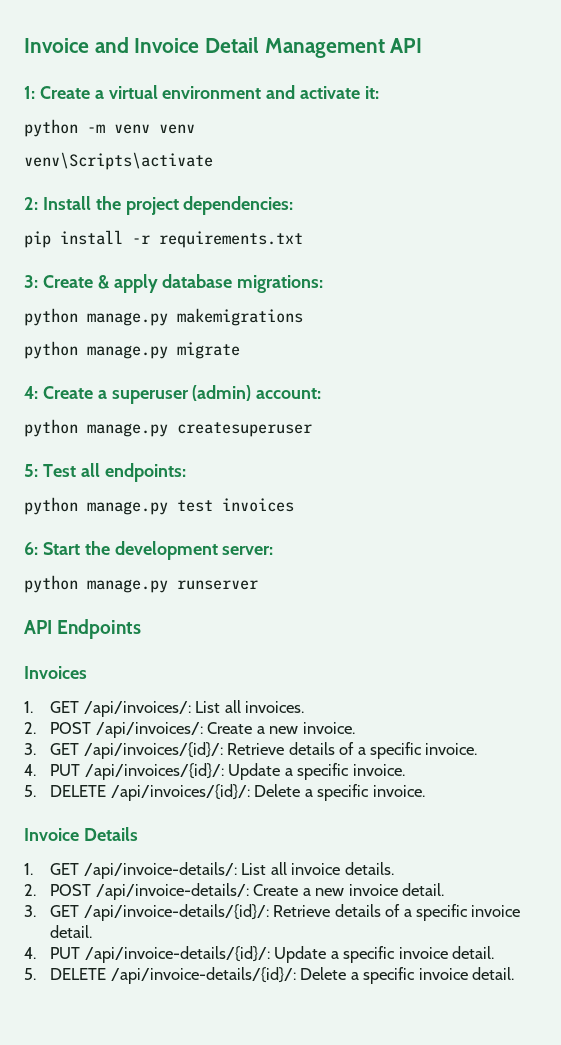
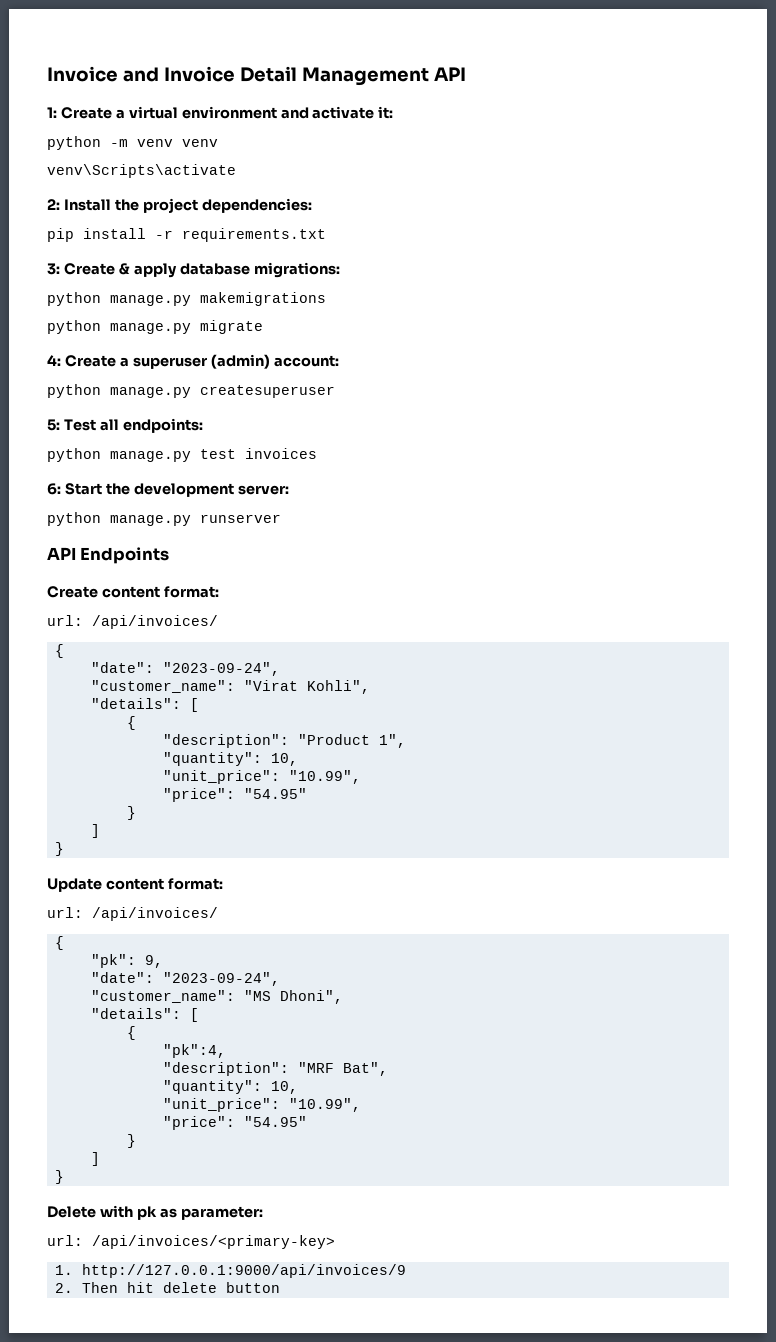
[24,666,87,679] [24,700,305,717] [24,722,355,738] [24,742,478,759] [24,763,405,780] [24,784,425,801] [24,827,138,841] [24,862,394,879] [24,883,445,900] [24,904,521,921] [50,925,93,938] [24,946,495,963] [24,967,515,984] Invoices // 1. GET /api/invoices/: List all invoices. // 2. POST /api/invoices/: Create a new invoice. // 3. GET /api/invoices/{id}/: Retrieve details of a specific invoice. // 4. PUT /api/invoices/{id}/: Update a specific invoice. // 5. DELETE /api/invoices/{id}/: Delete a specific invoice. // Invoice Details // 1. GET /api/invoice-details/: List all invoice details. // 2. POST /api/invoice-details/: Create a new invoice detail. // 3. GET /api/invoice-details/{id}/: Retrieve details of a specific invoice detail. // 4. PUT /api/invoice-details/{id}/: Update a specific invoice detail. // 5. DELETE /api/invoice-details/{id}/: Delete a specific invoice detail. -> [47,586,219,598] [47,615,218,629] [55,644,65,658] [91,662,281,676] [91,680,371,694] [91,698,200,712] [127,716,137,730] [163,734,407,748] [163,752,299,766] [163,770,362,784] [163,788,308,802] [127,806,137,820] [91,824,101,838] [55,842,65,856] [47,878,223,892] [47,907,218,921] [55,936,65,950] [91,954,164,968] [91,972,281,986] [91,990,344,1004] [91,1008,200,1022] [127,1026,137,1040] [163,1044,227,1058] [163,1062,389,1076] [163,1080,299,1094] [163,1098,362,1112] [163,1116,308,1130] [127,1134,137,1148] [91,1152,101,1166] [55,1170,65,1184] [47,1205,263,1220] [47,1235,335,1249] [55,1264,407,1278] [55,1282,281,1293] Create content format: // url: /api/invoices/ // { // "date": "2023-09-24", // "customer_name": "Virat Kohli", // "details": [ // { // "description": "Product 1", // "quantity": 10, // "unit_price": "10.99", // "price": "54.95" // } // ] // } // Update content format: // url: /api/invoices/ // { // "pk": 9, // "date": "2023-09-24", // "customer_name": "MS Dhoni", // "details": [ // { // "pk":4, // "description": "MRF Bat", // "quantity": 10, // "unit_price": "10.99", // "price": "54.95" // } // ] // } // Delete with pk as parameter: // url: /api/invoices/<primary-key> // 1. http://127.0.0.1:9000/api/invoices/9 // 2. Then hit delete button

